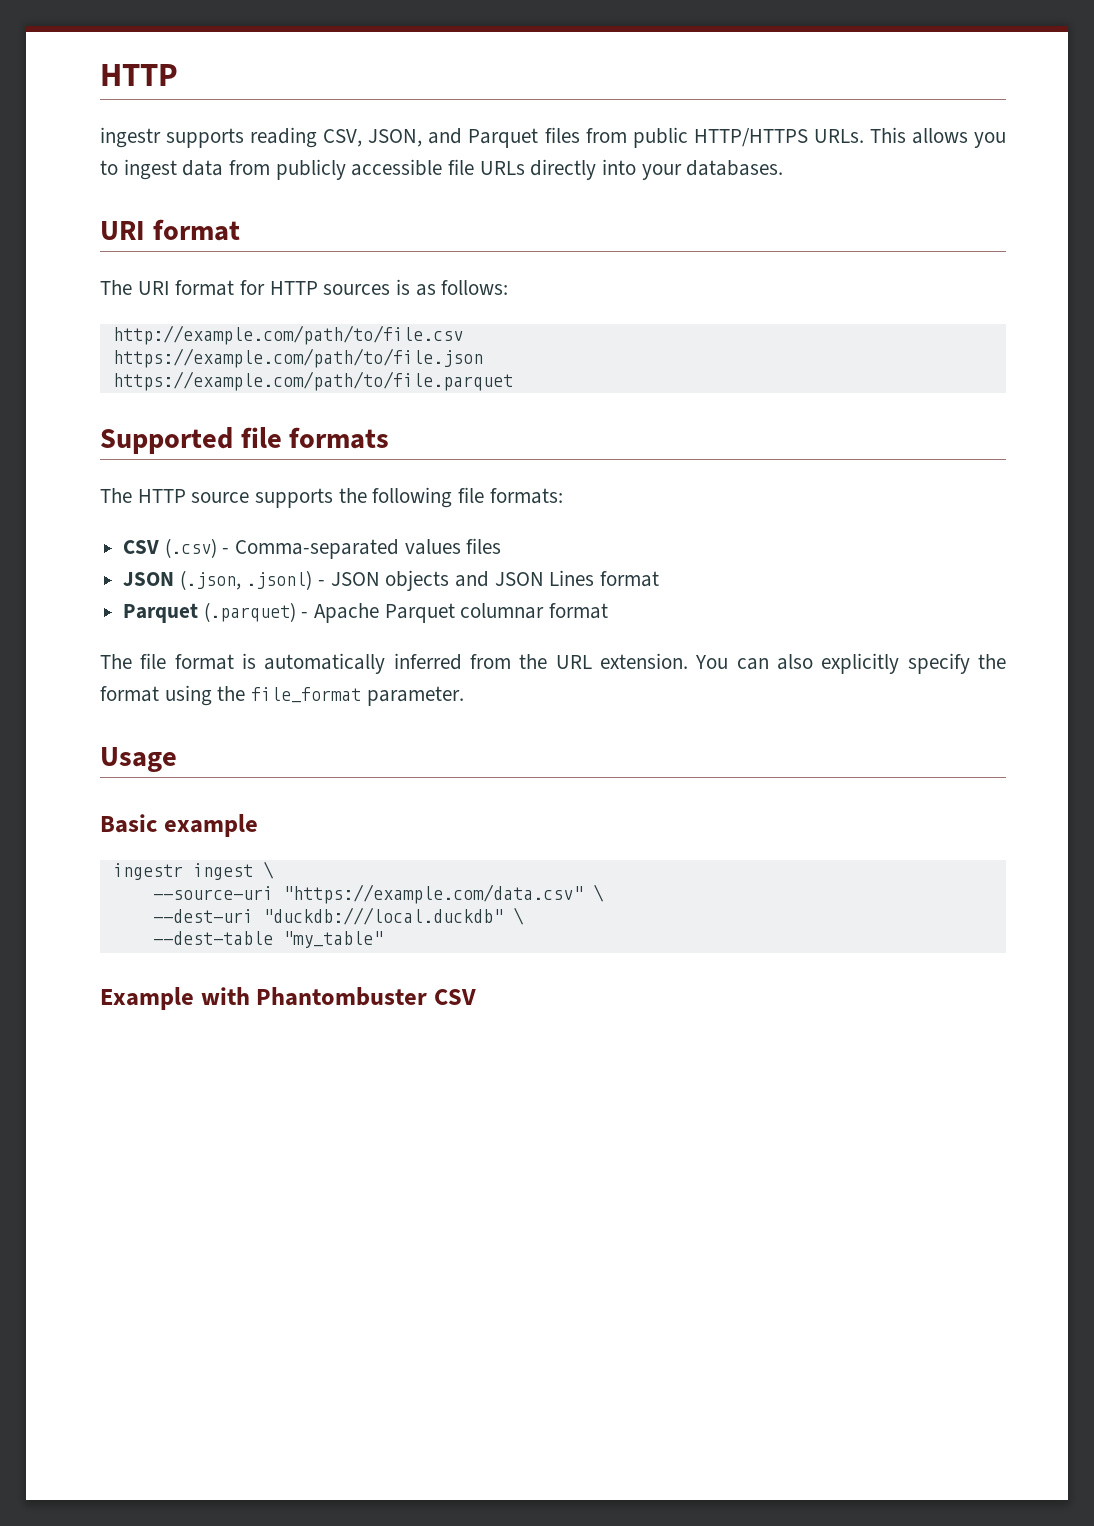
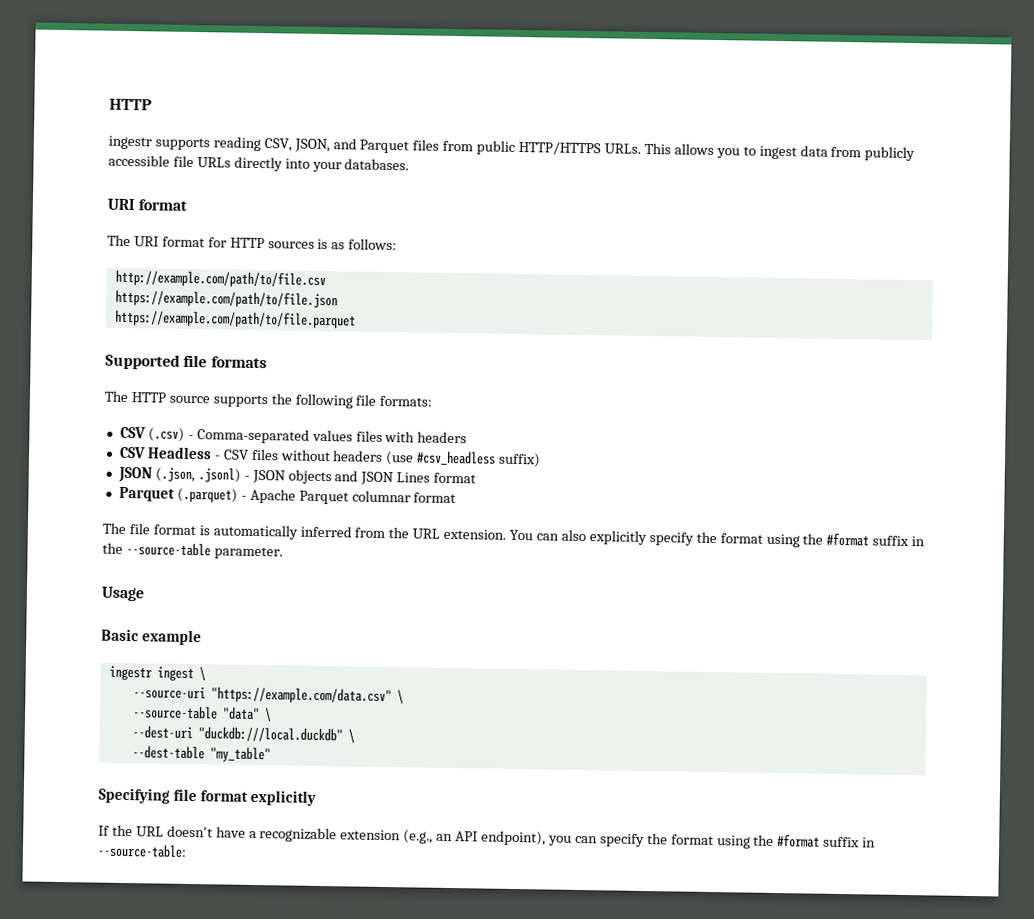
(502, 546) none -> [384,430,468,444] [118,446,542,468] with headers // CSV Headless - CSV files without headers (use #csv_headless suffix)
[251,687,362,703] file_format -> [826,532,926,547] [102,541,211,557] #format suffix in the --source-table
(604, 893) none -> [131,705,272,722] // --source-table "data" \
[100,987,476,1010] Example with Phantombuster CSV -> [98,787,317,806] [98,824,877,849] [97,843,187,858] Specifying file format explicitly // If the URL doesn't have a recognizable extension (e.g., an API endpoint), you can specify the format using the #format suffix in --source-table:

